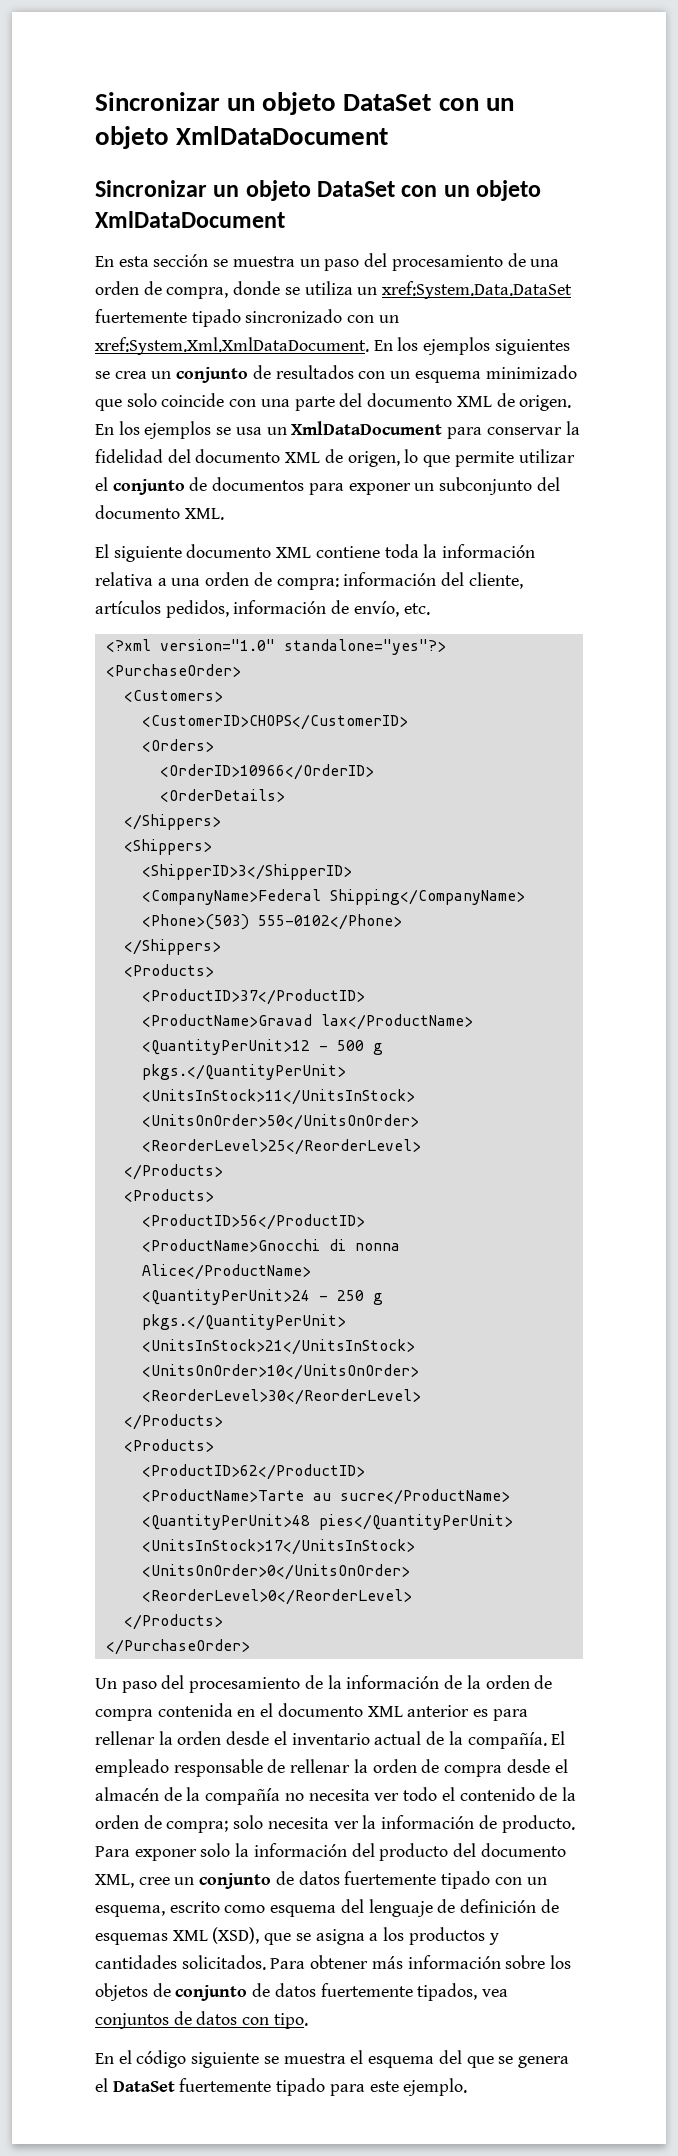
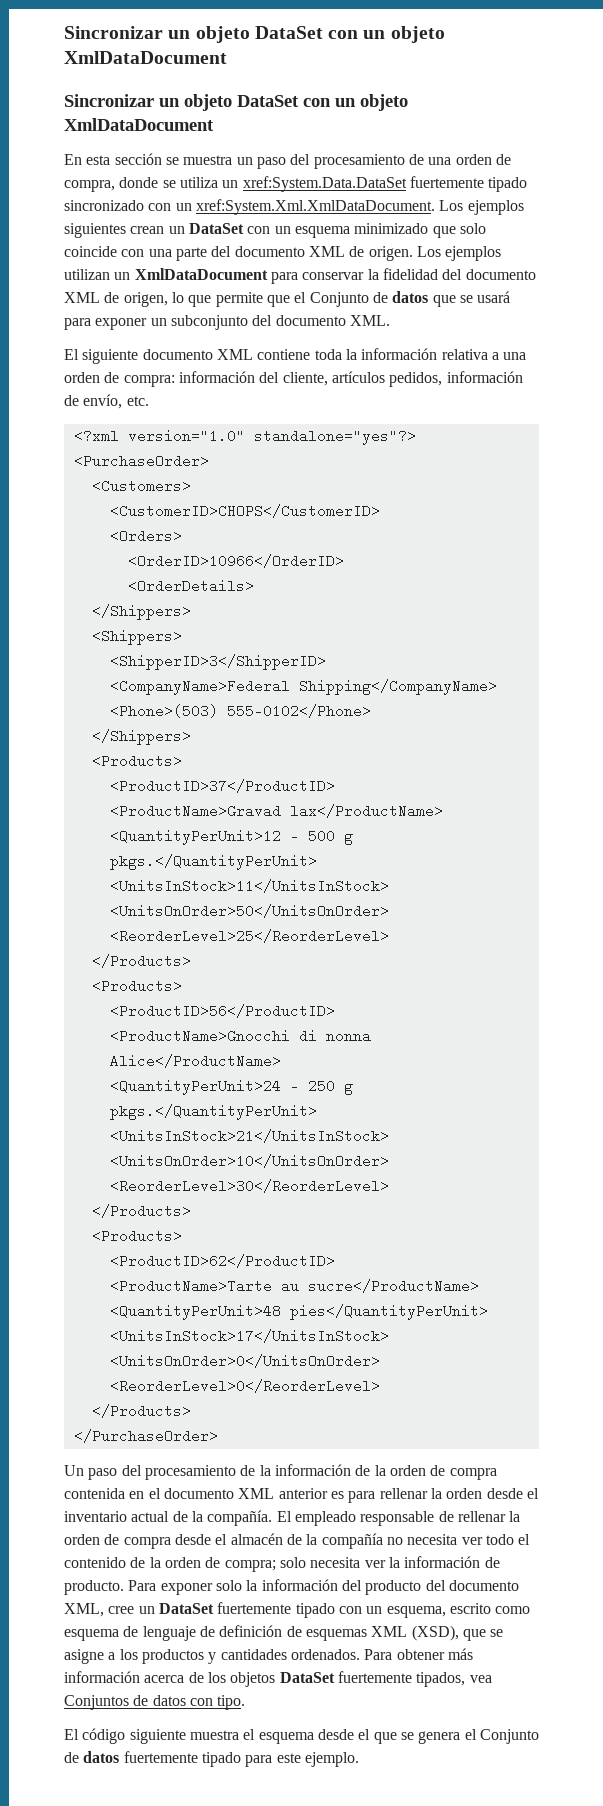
[373,337,570,355] [95,365,354,383] En los ejemplos siguientes se crea un conjunto de resultados -> [439,200,524,215] [64,223,244,238] Los ejemplos siguientes crean un DataSet
[95,421,262,439] En los ejemplos se usa -> [416,246,502,261] [64,269,110,280] Los ejemplos utilizan
[518,449,575,463] [95,477,305,495] utilizar el conjunto de documentos -> [266,291,511,307] que el Conjunto de datos que se usará
[199,1871,340,1889] conjunto de datos -> [158,1603,214,1614] DataSet
[340,1899,364,1913] del -> [123,1626,139,1637] de
[315,1929,365,1945] asigna -> [64,1649,104,1664] asigne
[181,1955,266,1970] solicitados. -> [290,1649,360,1660] ordenados.
[505,1955,572,1969] [95,1983,316,2001] sobre los objetos de conjunto de datos -> [144,1672,335,1687] acerca de los objetos DataSet
[95,2013,169,2029] conjuntos -> [64,1695,129,1710] Conjuntos
[95,2050,132,2064] En el -> [64,1729,79,1740] El
[263,2056,279,2064] se -> (186, 1736) none
[438,2050,462,2064] del -> [317,1729,371,1740] desde el
[112,2081,175,2092] DataSet -> [479,1729,539,1744] [64,1751,120,1763] Conjunto de datos

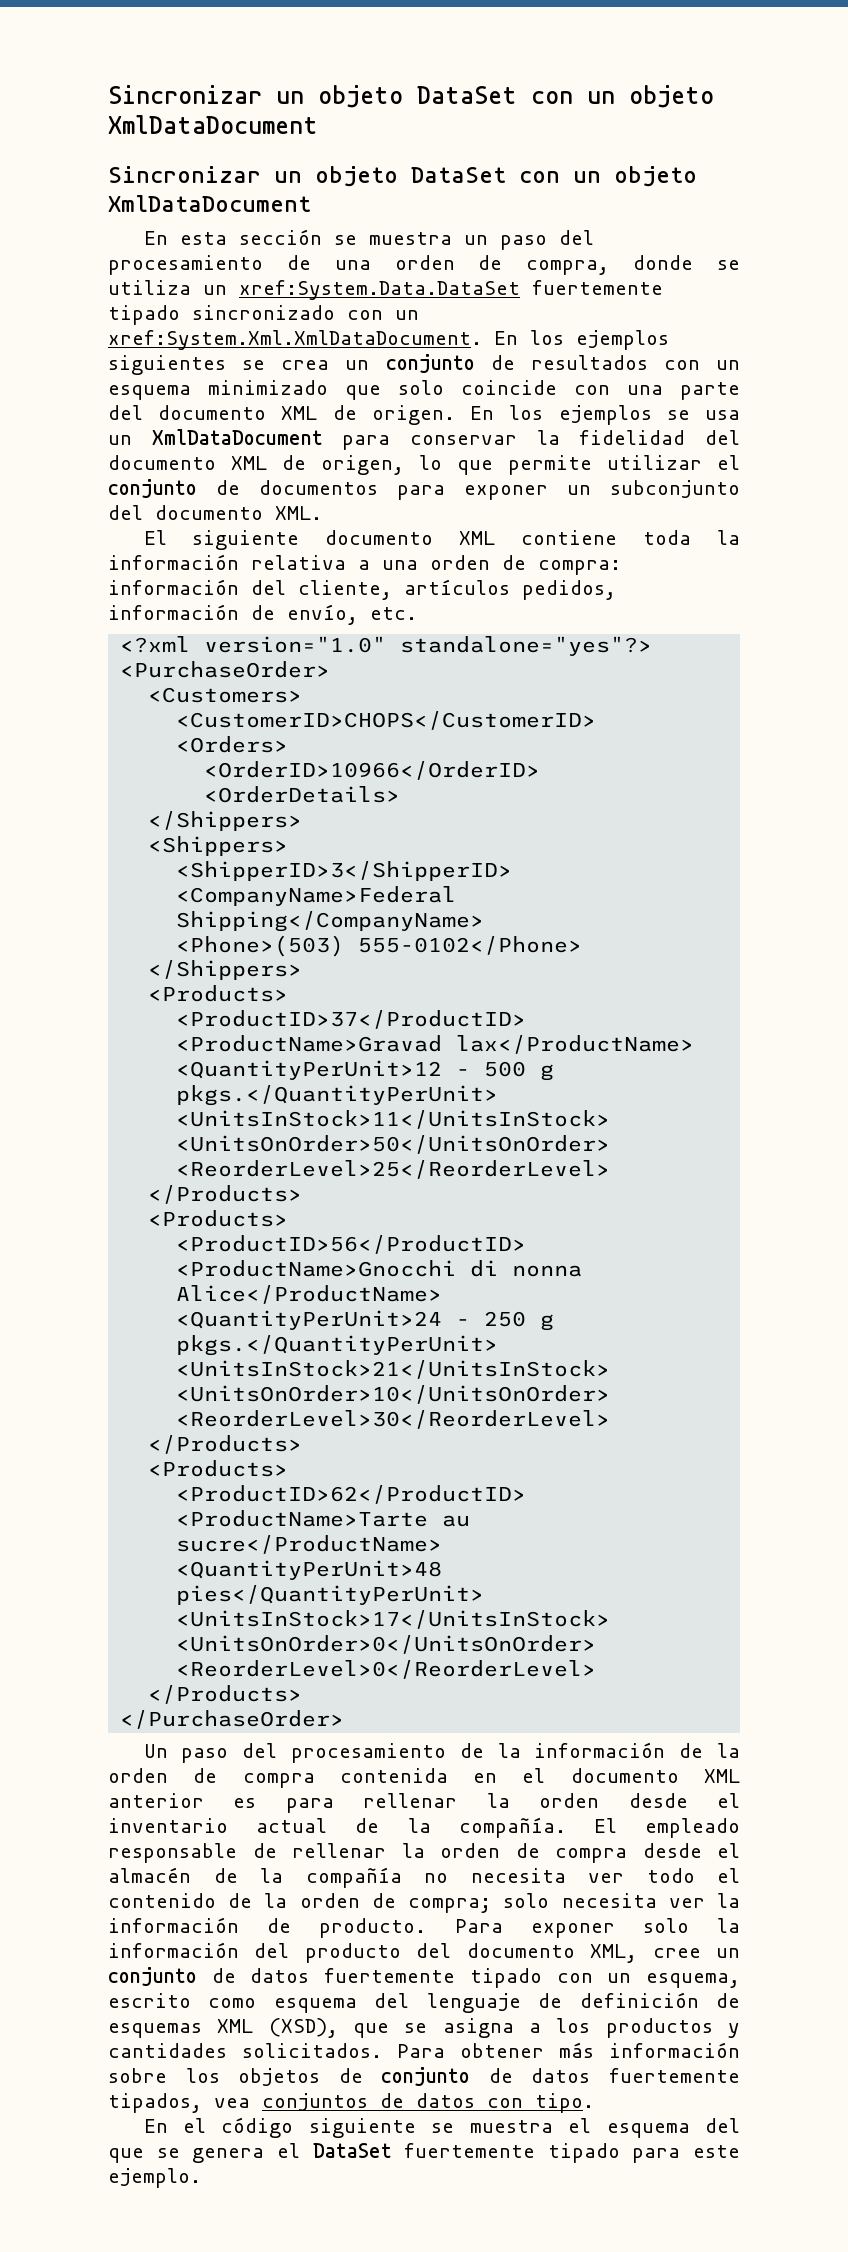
[439,200,524,215] [64,223,244,238] Los ejemplos siguientes crean un DataSet -> [494,330,669,350] [108,354,648,375] En los ejemplos siguientes se crea un conjunto de resultados
[416,246,502,261] [64,269,110,280] Los ejemplos utilizan -> [470,405,740,425] En los ejemplos se usa
[266,291,511,307] que el Conjunto de datos que se usará -> [607,455,740,470] [108,479,378,499] utilizar el conjunto de documentos
[158,1603,214,1614] DataSet -> [108,1967,310,1987] conjunto de datos
[123,1626,139,1637] de -> [374,1993,410,2008] del
[64,1649,104,1664] asigne -> [442,2018,514,2038] asigna
[290,1649,360,1660] ordenados. -> [242,2043,382,2058] solicitados.
[144,1672,335,1687] acerca de los objetos DataSet -> [108,2067,591,2087] sobre los objetos de conjunto de datos
[64,1695,129,1710] Conjuntos -> [262,2093,368,2111] conjuntos
[64,1729,79,1740] El -> [143,2118,206,2133] En el
(186, 1736) none -> [431,2123,455,2133] se
[317,1729,371,1740] desde el -> [705,2118,740,2133] del
[479,1729,539,1744] [64,1751,120,1763] Conjunto de datos -> [312,2143,392,2158] DataSet

